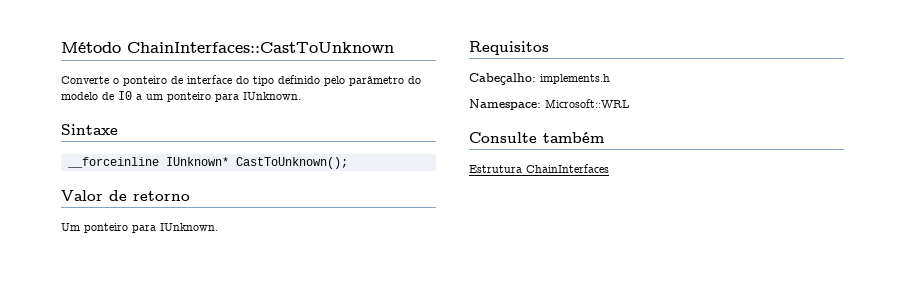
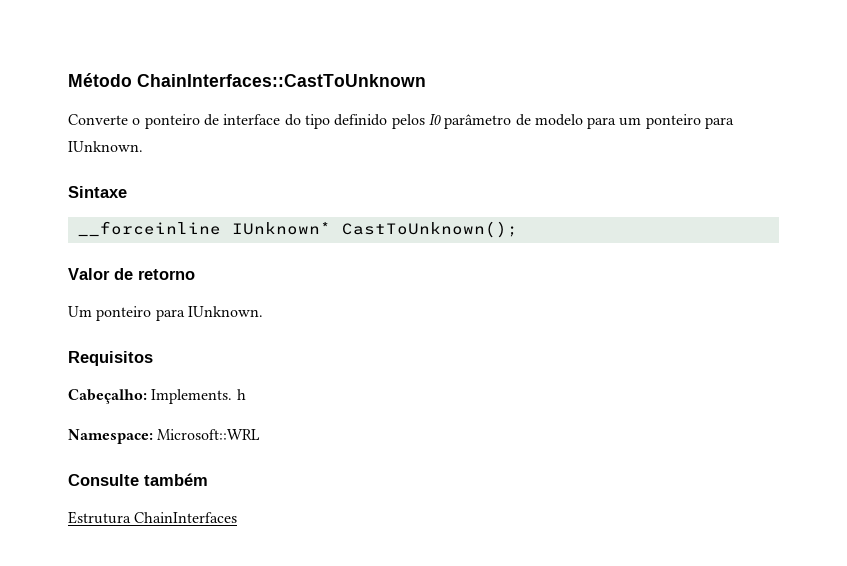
[324,75,421,86] [61,91,142,100] pelo parâmetro do modelo de I0 a -> [391,114,617,129] pelos I0 parâmetro de modelo para
[540,74,610,84] implements.h -> [151,389,246,404] Implements. h

